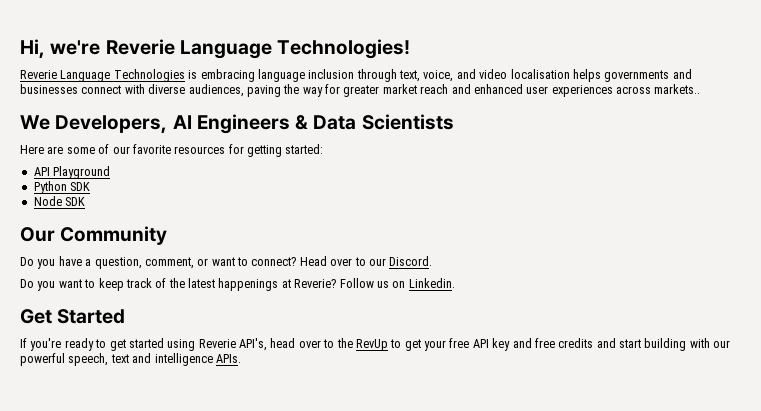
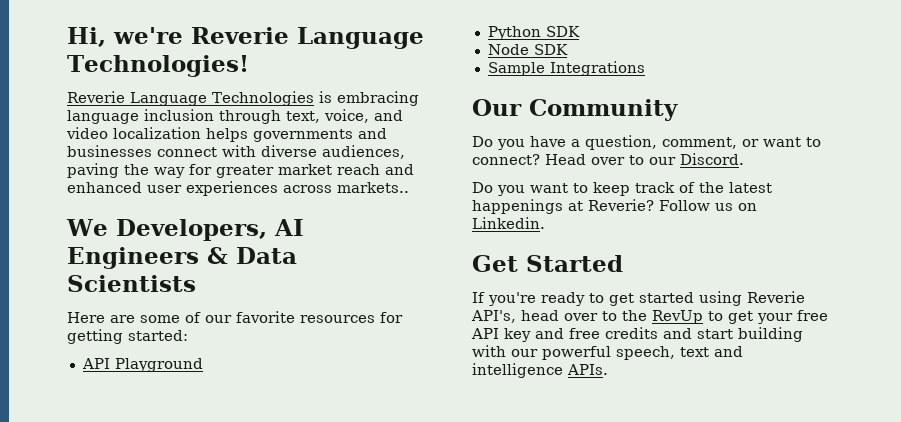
[510,69,570,79] localisation -> [113,127,201,139] localization
(86, 201) none -> [487,61,645,76] // Sample Integrations

